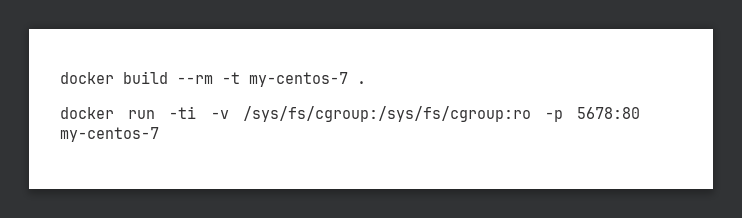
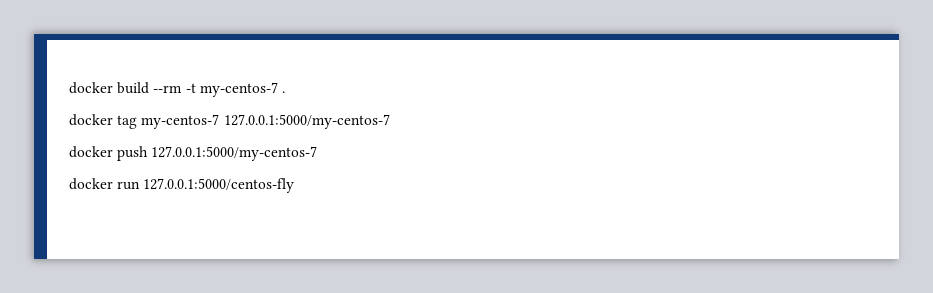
[128,106,640,122] [60,127,159,142] run -ti -v /sys/fs/cgroup:/sys/fs/cgroup:ro -p 5678:80 my-centos-7 -> [117,114,390,129] [69,146,318,161] [69,178,295,193] tag my-centos-7 127.0.0.1:5000/my-centos-7 // docker push 127.0.0.1:5000/my-centos-7 // docker run 127.0.0.1:5000/centos-fly

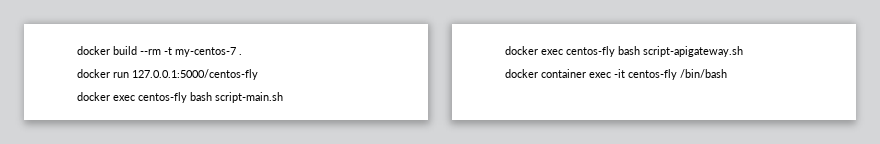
[117,114,390,129] [69,146,318,161] [69,178,295,193] tag my-centos-7 127.0.0.1:5000/my-centos-7 // docker push 127.0.0.1:5000/my-centos-7 // docker run 127.0.0.1:5000/centos-fly -> [113,69,258,80] [77,92,283,103] [505,46,743,57] [505,69,727,80] run 127.0.0.1:5000/centos-fly // docker exec centos-fly bash script-main.sh // docker exec centos-fly bash script-apigateway.sh // docker container exec -it centos-fly /bin/bash

